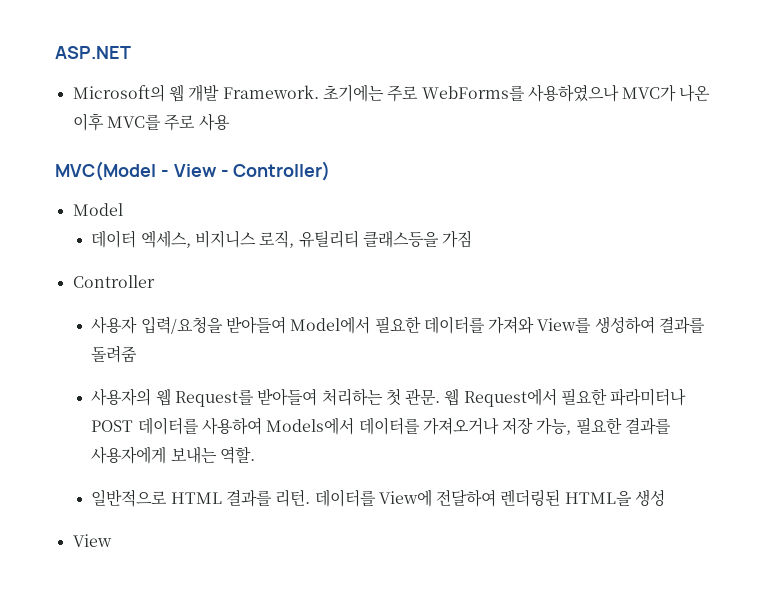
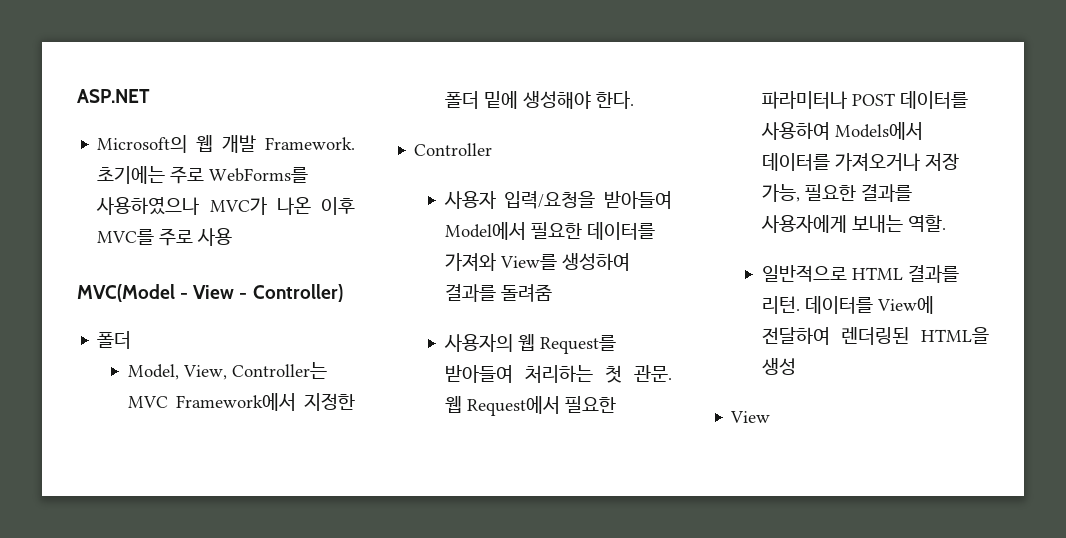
[72,203,123,216] [91,230,473,248] Model // 데이터 엑세스, 비지니스 로직, 유틸리티 클래스등을 가짐 -> [97,331,132,349] [127,362,327,380] [127,393,355,411] [444,91,634,109] 폴더 // Model, View, Controller는 MVC Framework에서 지정한 폴더 밑에 생성해야 한다.

